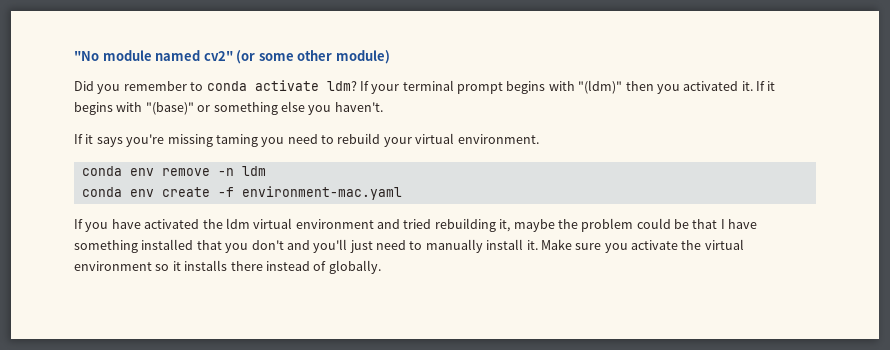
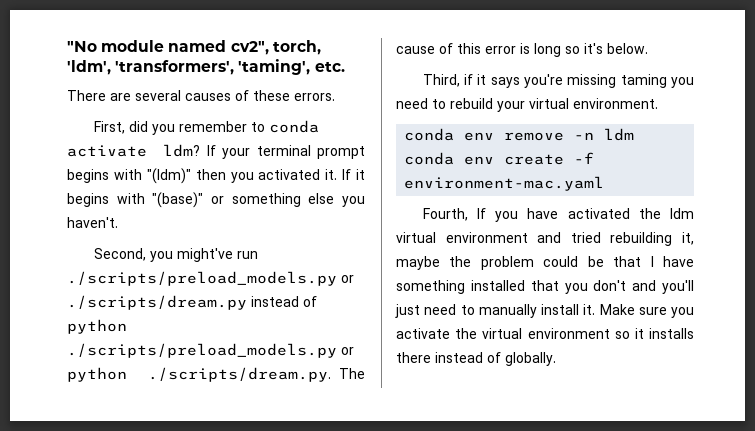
[203,50,390,64] [74,81,94,91] cv2" (or some other module) // Did -> [230,40,321,55] [67,59,345,75] [67,90,335,101] [93,121,148,134] cv2", torch, 'ldm', 'transformers', 'taming', etc. // There are several causes of these errors. // First, did
[74,134,83,144] If -> [93,248,258,262] [67,271,354,286] [67,295,317,310] [67,319,127,334] [67,343,354,358] [67,367,365,382] [396,43,648,57] [422,74,474,87] Second, you might've run ./scripts/preload_models.py or ./scripts/dream.py instead of python ./scripts/preload_models.py or python ./scripts/dream.py. The cause of this error is long so it's below. // Third, if
(402, 193) none -> [422,208,468,221] Fourth,

